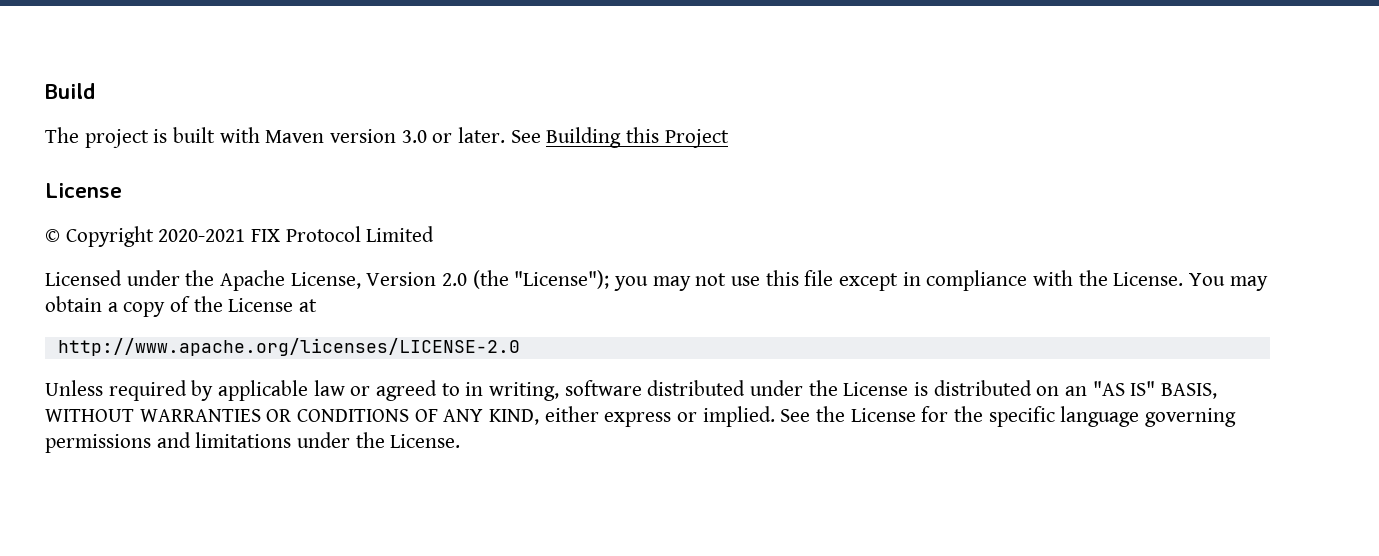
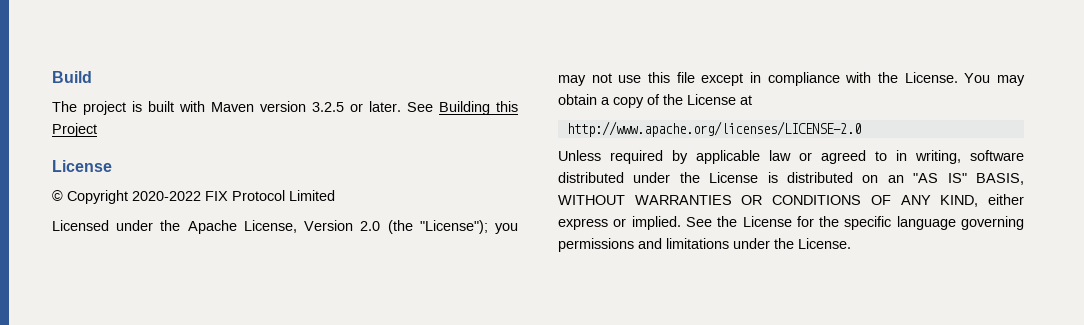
[401,130,427,143] 3.0 -> [312,102,344,112] 3.2.5
[158,229,246,242] 2020-2021 -> [132,191,201,201] 2020-2022

